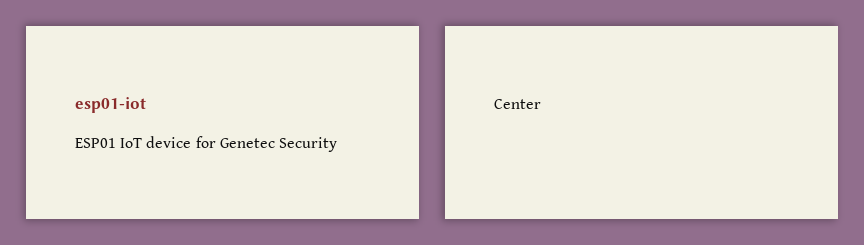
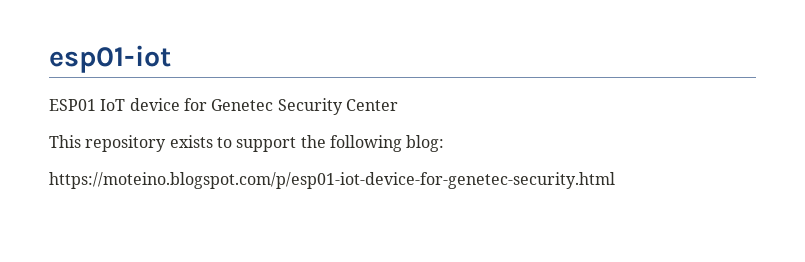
(541, 104) none -> [49,135,445,152] [49,172,615,189] // This repository exists to support the following blog: // https://moteino.blogspot.com/p/esp01-iot-device-for-genetec-security.html

